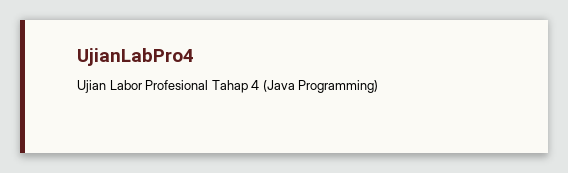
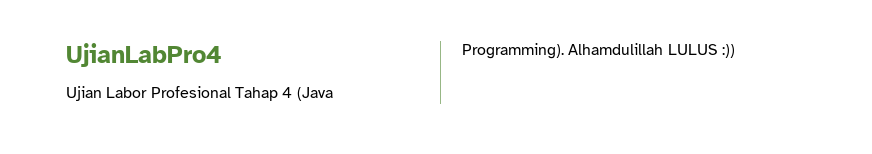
[298,80,379,93] Programming) -> [462,43,735,59] Programming). Alhamdulillah LULUS :))

